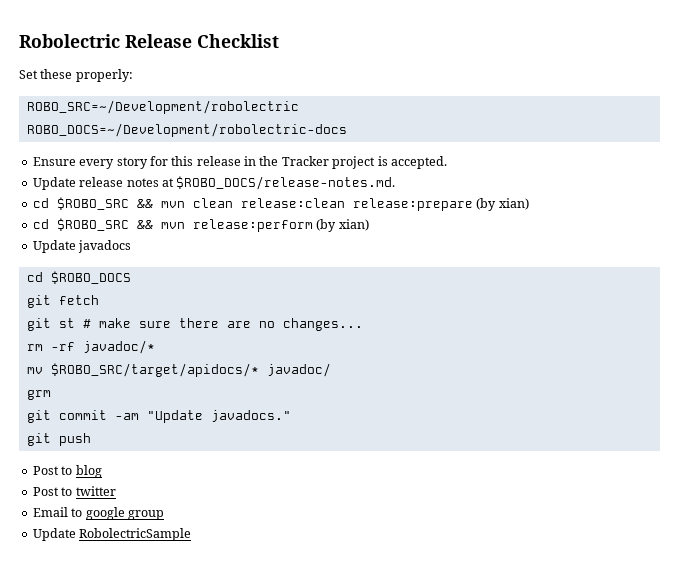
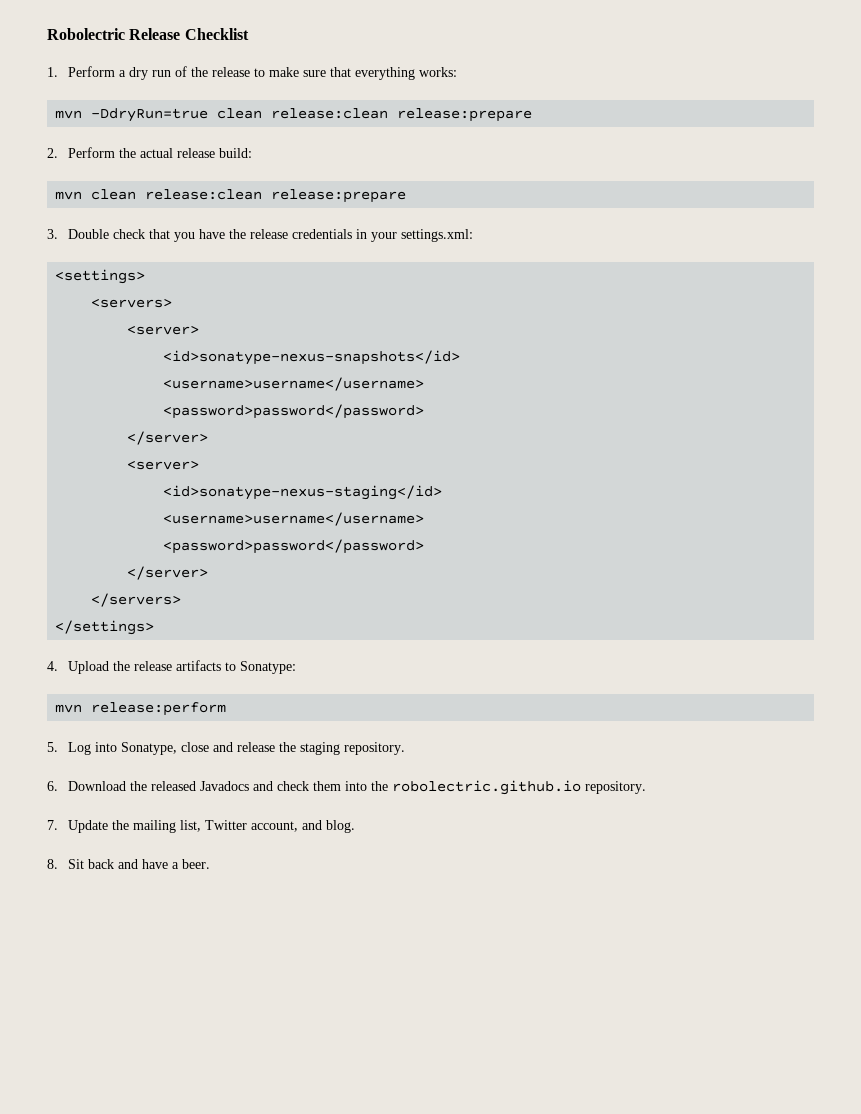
[19,69,133,82] [26,100,299,114] [26,123,347,137] [32,156,447,169] [32,176,396,190] [32,197,529,211] [32,218,369,232] [32,240,132,253] [26,271,131,284] [26,295,99,308] [26,318,363,331] [26,340,155,354] [26,363,331,377] [26,390,51,400] [26,410,291,423] [26,433,91,446] [32,465,102,478] [32,486,116,496] [32,507,164,520] [32,528,192,541] Set these properly: // ROBO_SRC=~/Development/robolectric // ROBO_DOCS=~/Development/robolectric-docs // Ensure every story for this release in the Tracker project is accepted. // Update release notes at $ROBO_DOCS/release-notes.md. // cd $ROBO_SRC && mvn clean release:clean release:prepare (by xian) // cd $ROBO_SRC && mvn release:perform (by xian) // Update javadocs // cd $ROBO_DOCS // git fetch // git st # make sure there are no changes... // rm -rf javadoc/* // mv $ROBO_SRC/target/apidocs/* javadoc/ // grm // git commit -am "Update javadocs." // git push // Post to blog // Post to twitter // Email to google group // Update RobolectricSample -> [47,66,457,80] [55,108,533,122] [47,147,252,158] [55,189,407,203] [47,229,473,242] [55,269,146,284] [91,299,173,308] [127,326,200,335] [163,350,461,365] [163,377,425,391] [163,404,425,419] [127,431,209,445] [127,461,200,470] [163,485,443,500] [163,512,425,526] [163,539,425,554] [127,566,209,580] [91,593,182,607] [55,620,155,635] [47,660,296,674] [55,702,227,716] [47,742,405,755] [47,780,646,795] [47,820,355,833] [47,859,210,869] 1. Perform a dry run of the release to make sure that everything works: // mvn -DdryRun=true clean release:clean release:prepare // 2. Perform the actual release build: // mvn clean release:clean release:prepare // 3. Double check that you have the release credentials in your settings.xml: // <settings> // <servers> // <server> // <id>sonatype-nexus-snapshots</id> // <username>username</username> // <password>password</password> // </server> // <server> // <id>sonatype-nexus-staging</id> // <username>username</username> // <password>password</password> // </server> // </servers> // </settings> // 4. Upload the release artifacts to Sonatype: // mvn release:perform // 5. Log into Sonatype, close and release the staging repository. // 6. Download the released Javadocs and check them into the robolectric.github.io repository. // 7. Update the mailing list, Twitter account, and blog. // 8. Sit back and have a beer.

